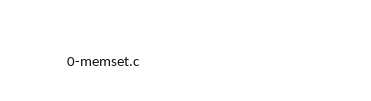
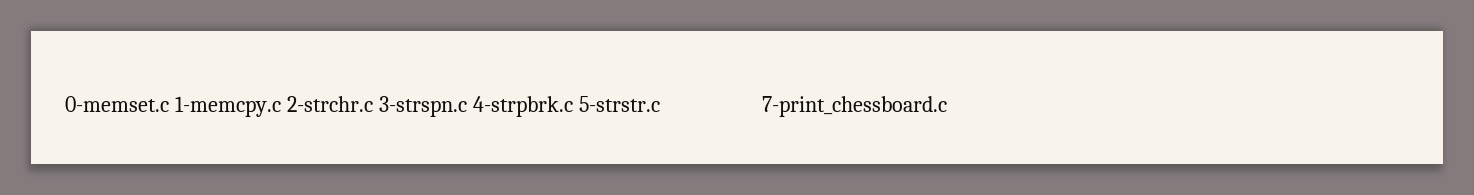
(140, 61) none -> [174,96,947,117] 1-memcpy.c 2-strchr.c 3-strspn.c 4-strpbrk.c 5-strstr.c 7-print_chessboard.c

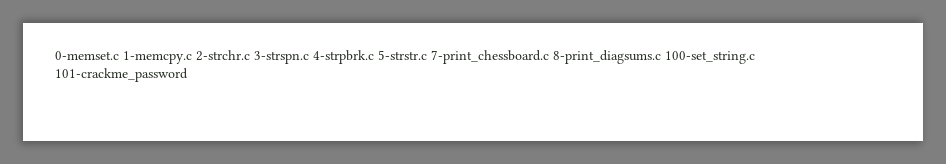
(947, 106) none -> [553,50,755,64] [55,68,188,82] 8-print_diagsums.c 100-set_string.c 101-crackme_password

